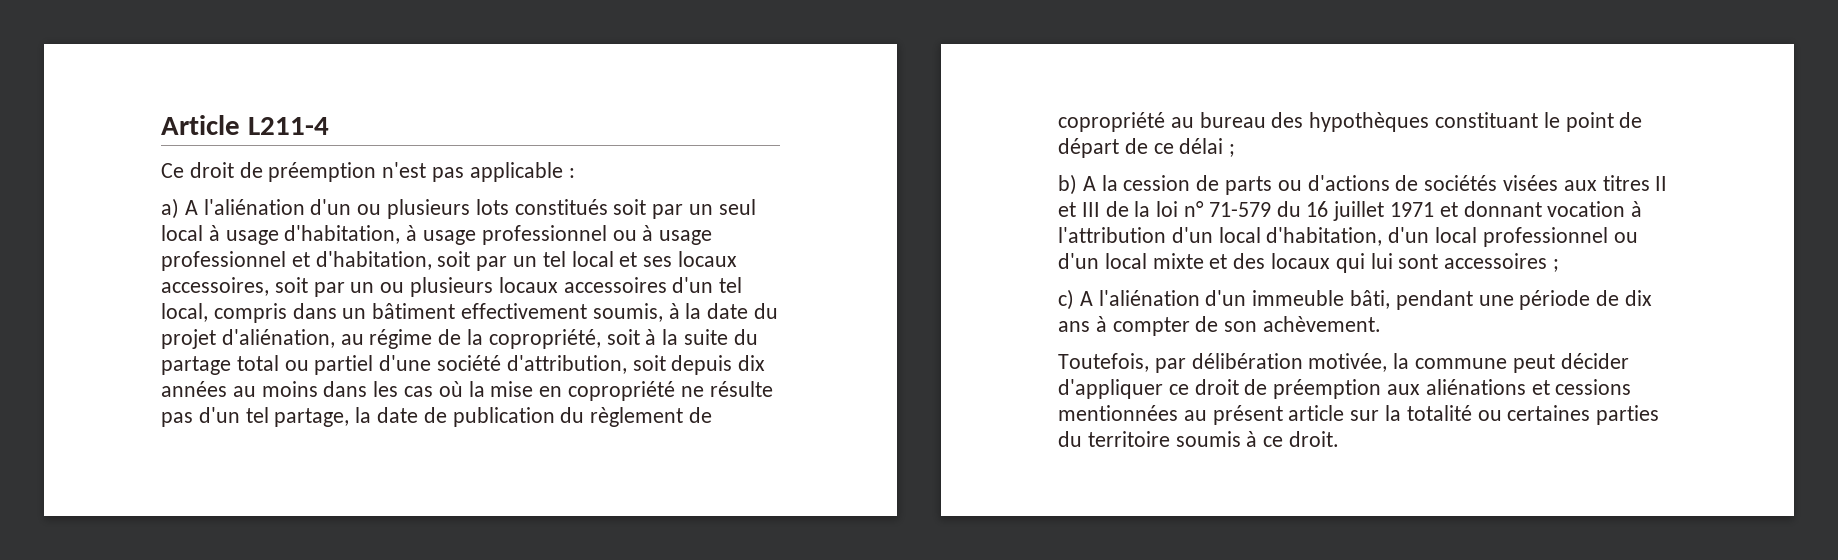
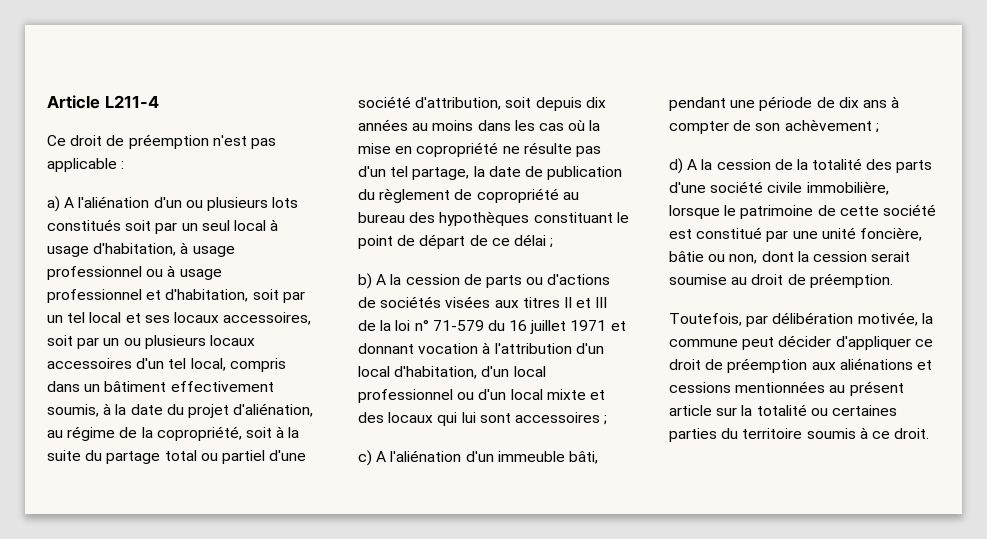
[1263,316,1382,332] achèvement. -> [784,119,879,133] [669,158,933,174] [669,181,889,195] [669,204,936,219] [669,227,922,242] [669,251,911,264] [669,273,893,288] achèvement ; // d) A la cession de la totalité des parts d'une société civile immobilière, lorsque le patrimoine de cette société est constitué par une unité foncière, bâtie ou non, dont la cession serait soumise au droit de préemption.

